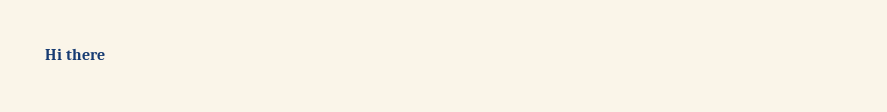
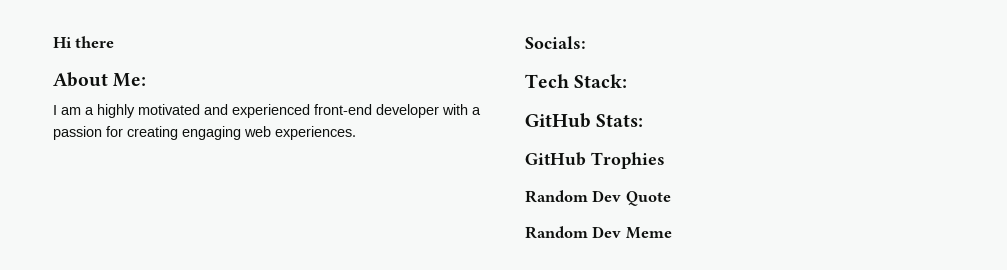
(106, 54) none -> [53,72,147,87] [53,104,481,118] [53,126,356,140] [525,36,586,49] [525,74,628,88] [525,113,644,128] [525,152,665,169] [525,190,671,206] [525,226,672,239] // About Me: // I am a highly motivated and experienced front-end developer with a passion for creating engaging web experiences. // Socials: // Tech Stack: // GitHub Stats: // GitHub Trophies // Random Dev Quote // Random Dev Meme

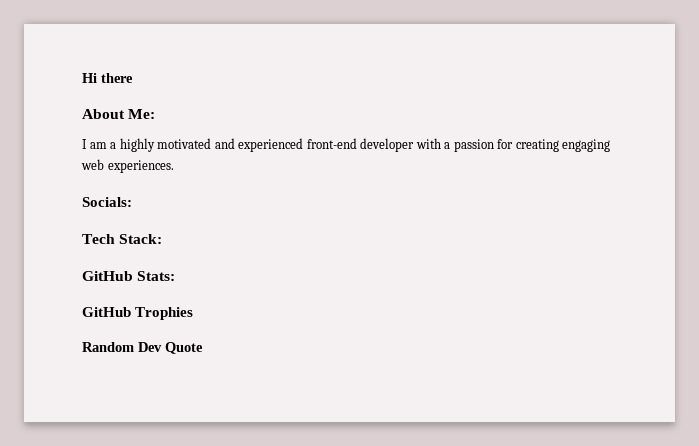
[525,226,672,239] // Random Dev Meme -> (203, 348) none

